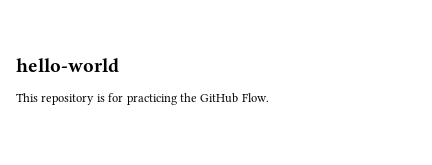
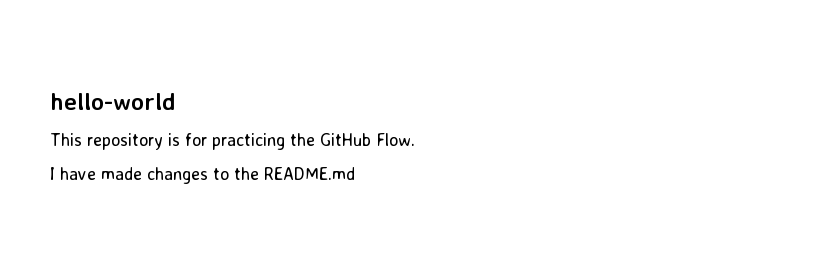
(269, 97) none -> [50,167,355,184] // I have made changes to the README.md

